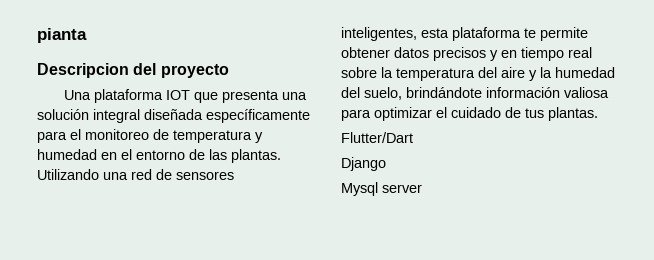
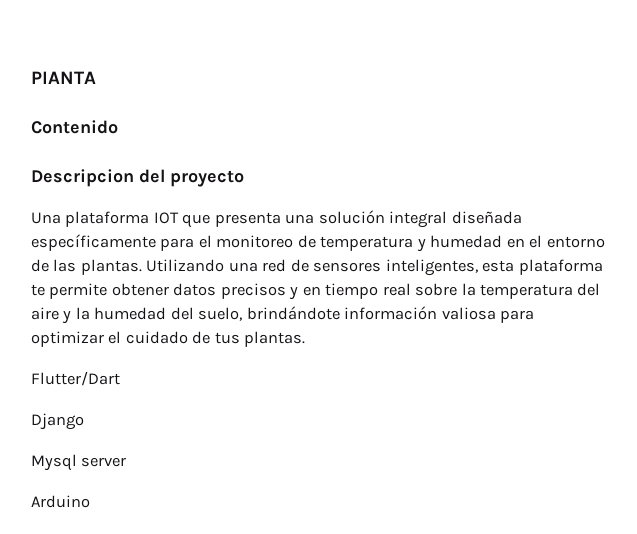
[37,28,87,43] pianta -> [31,71,96,84] [31,120,118,134] PIANTA // Contenido
(422, 188) none -> [31,495,90,508] // Arduino

